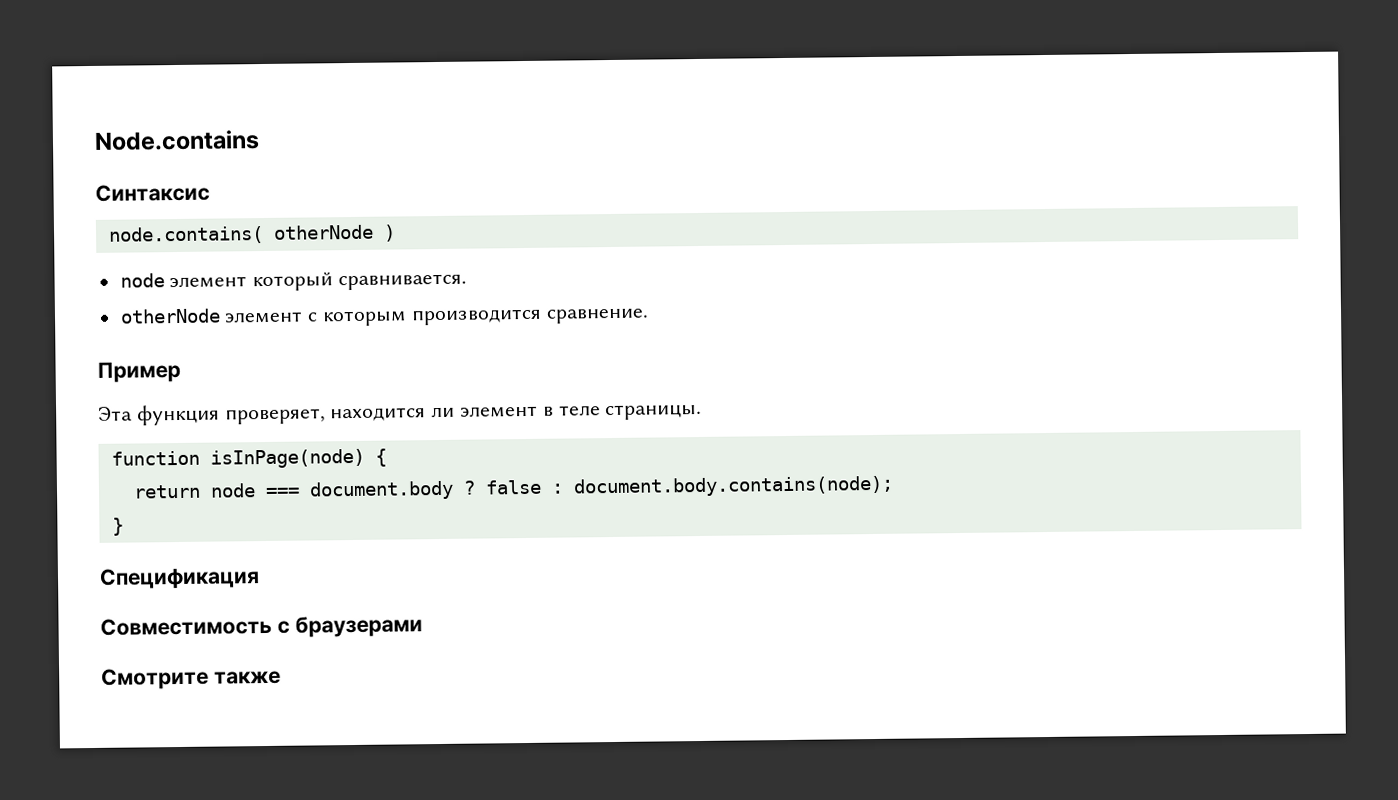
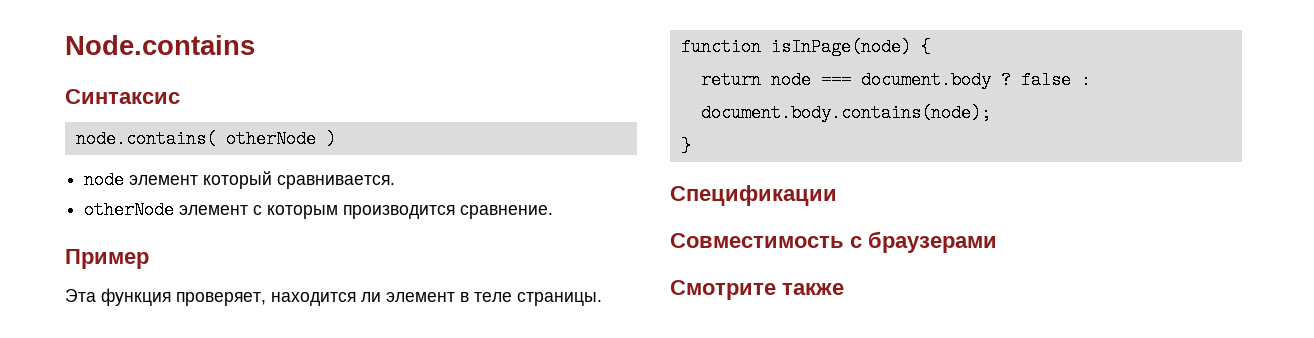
[99,567,260,589] Спецификация -> [670,185,837,206] Спецификации

